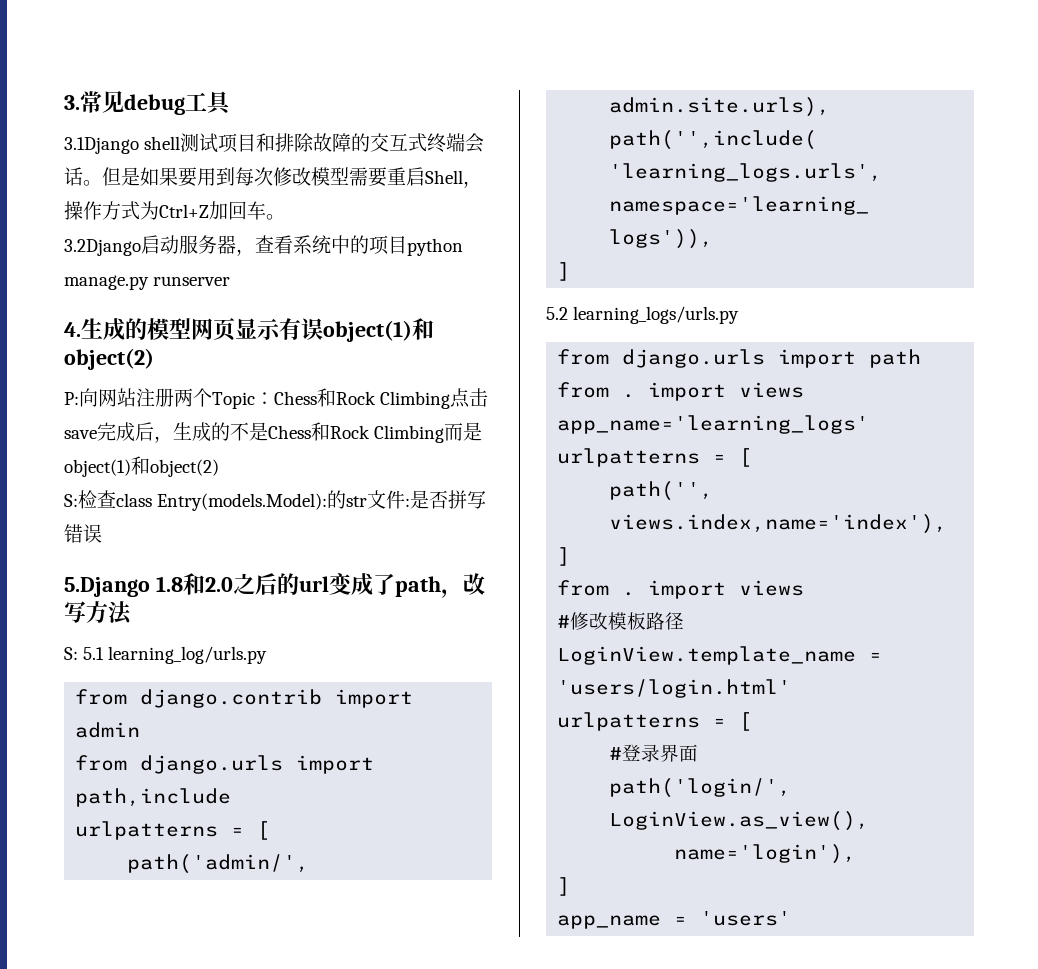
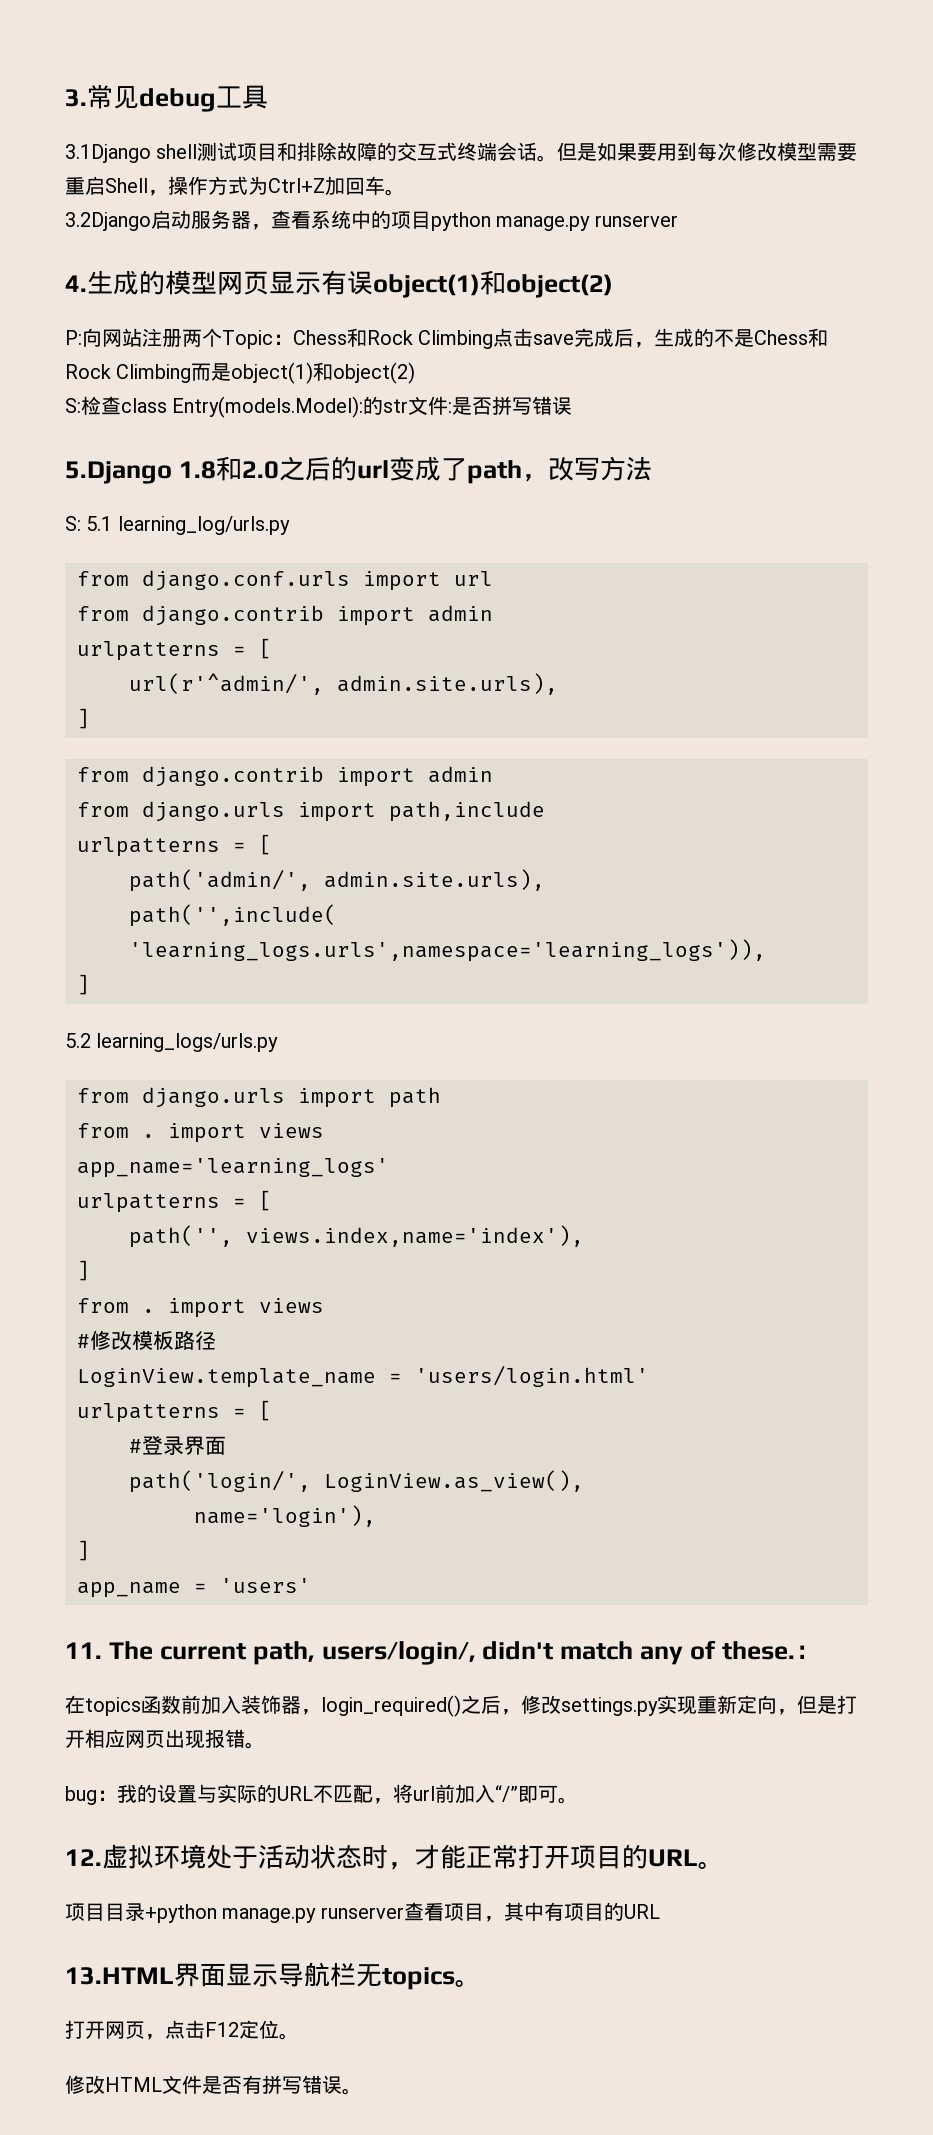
(268, 655) none -> [77,570,493,591] [77,605,493,626] [77,638,272,661] [129,673,558,695] [77,708,90,729] // from django.conf.urls import url // from django.contrib import admin // urlpatterns = [ // url(r'^admin/', admin.site.urls), // ]
(792, 918) none -> [65,1640,821,1665] [65,1695,857,1717] [65,1729,265,1749] [65,1784,578,1805] [65,1844,724,1870] [65,1902,660,1923] [65,1962,481,1990] [65,2020,299,2040] [65,2075,362,2095] // 11. The current path, users/login/, didn't match any of these.： // 在topics函数前加入装饰器，login_required()之后，修改settings.py实现重新定向，但是打开相应网页出现报错。 // bug：我的设置与实际的URL不匹配，将url前加入“/”即可。 // 12.虚拟环境处于活动状态时，才能正常打开项目的URL。 // 项目目录+python manage.py runserver查看项目，其中有项目的URL // 13.HTML界面显示导航栏无topics。 // 打开网页，点击F12定位。 // 修改HTML文件是否有拼写错误。

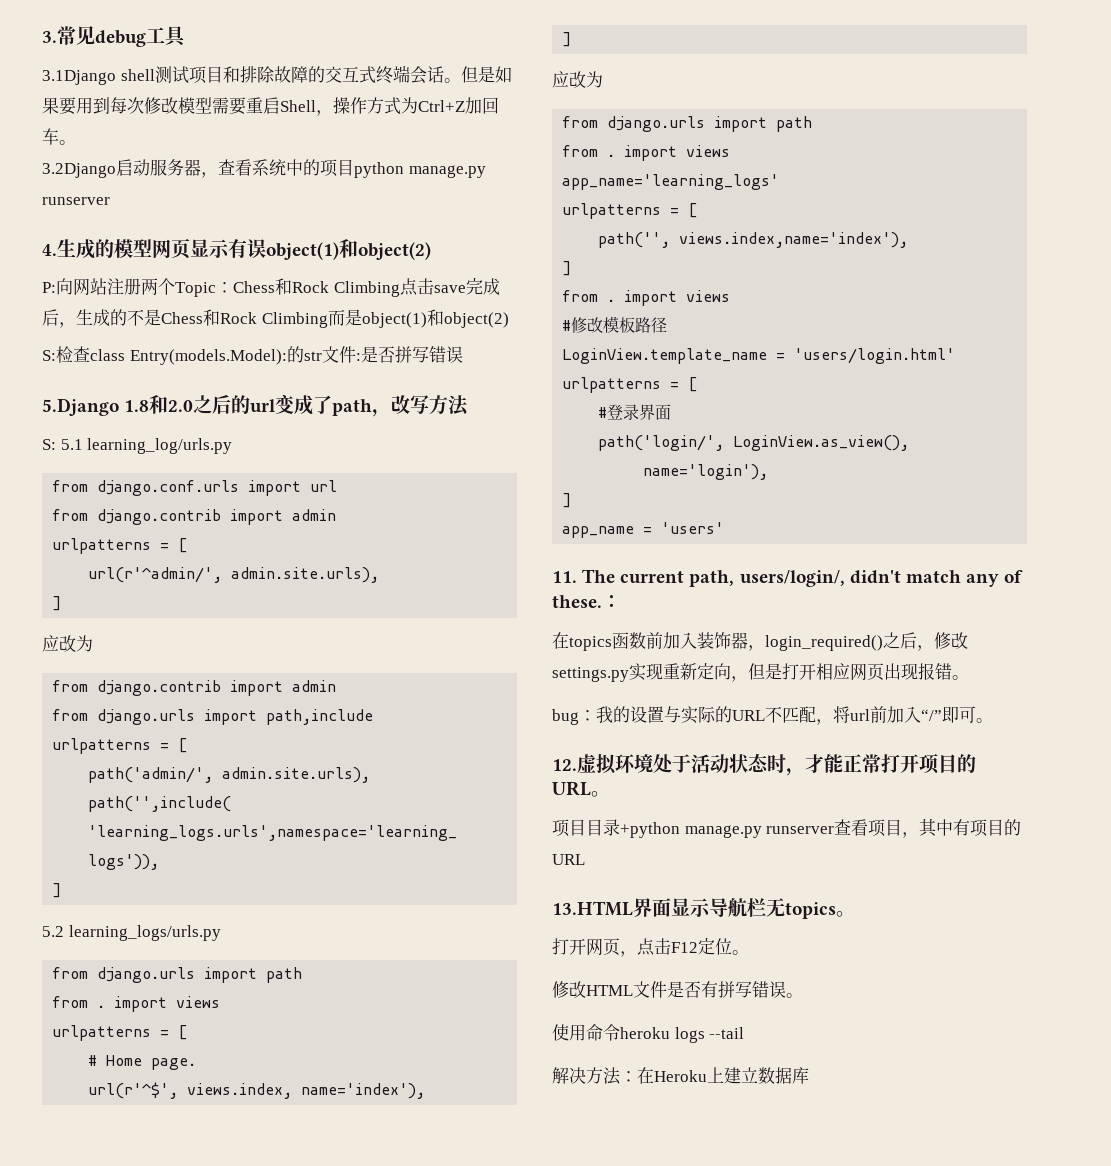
(90, 718) none -> [42,635,93,652] // 应改为
(324, 1130) none -> [52,1025,188,1041] [88,1055,197,1070] [88,1082,426,1099] [562,32,572,47] [552,71,603,88] [562,116,813,132] [562,145,731,161] // urlpatterns = [ // # Home page. // url(r'^$', views.index, name='index'), // ] // 应改为 // from django.urls import path // from . import views
(362, 2091) none -> [552,1024,745,1043] [552,1067,809,1085] // 使用命令heroku logs --tail // 解决方法：在Heroku上建立数据库

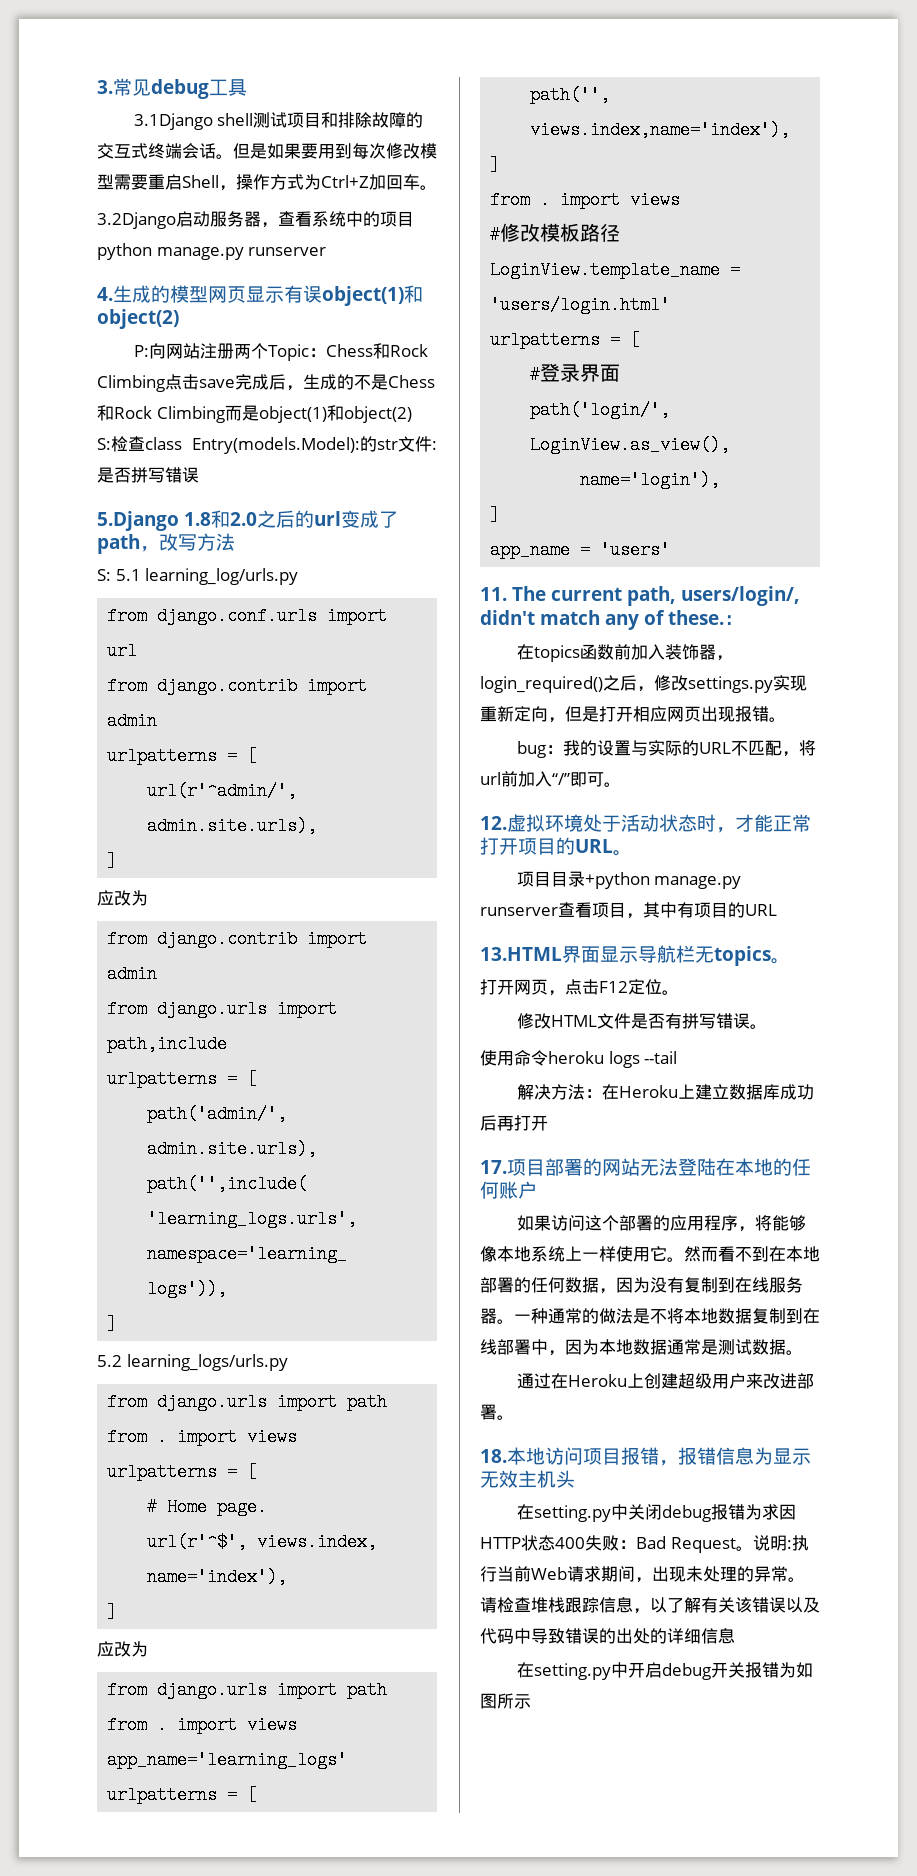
(809, 1075) none -> [779,1084,814,1100] [480,1115,548,1131] [480,1158,811,1176] [480,1181,537,1199] [516,1215,806,1232] [480,1246,820,1262] [480,1277,803,1294] [480,1308,820,1324] [480,1339,803,1356] [516,1373,814,1389] [480,1404,514,1420] [480,1447,811,1466] [480,1470,575,1488] [516,1504,796,1522] [480,1535,809,1553] [480,1566,805,1583] [480,1597,820,1614] [480,1628,735,1644] [516,1662,813,1680] [480,1693,531,1709] 成功后再打开 // 17.项目部署的网站无法登陆在本地的任何账户 // 如果访问这个部署的应用程序，将能够像本地系统上一样使用它。然而看不到在本地部署的任何数据，因为没有复制到在线服务器。一种通常的做法是不将本地数据复制到在线部署中，因为本地数据通常是测试数据。 // 通过在Heroku上创建超级用户来改进部署。 // 18.本地访问项目报错，报错信息为显示无效主机头 // 在setting.py中关闭debug报错为求因HTTP状态400失败：Bad Request。说明:执行当前Web请求期间，出现未处理的异常。请检查堆栈跟踪信息，以了解有关该错误以及代码中导致错误的出处的详细信息 // 在setting.py中开启debug开关报错为如图所示

